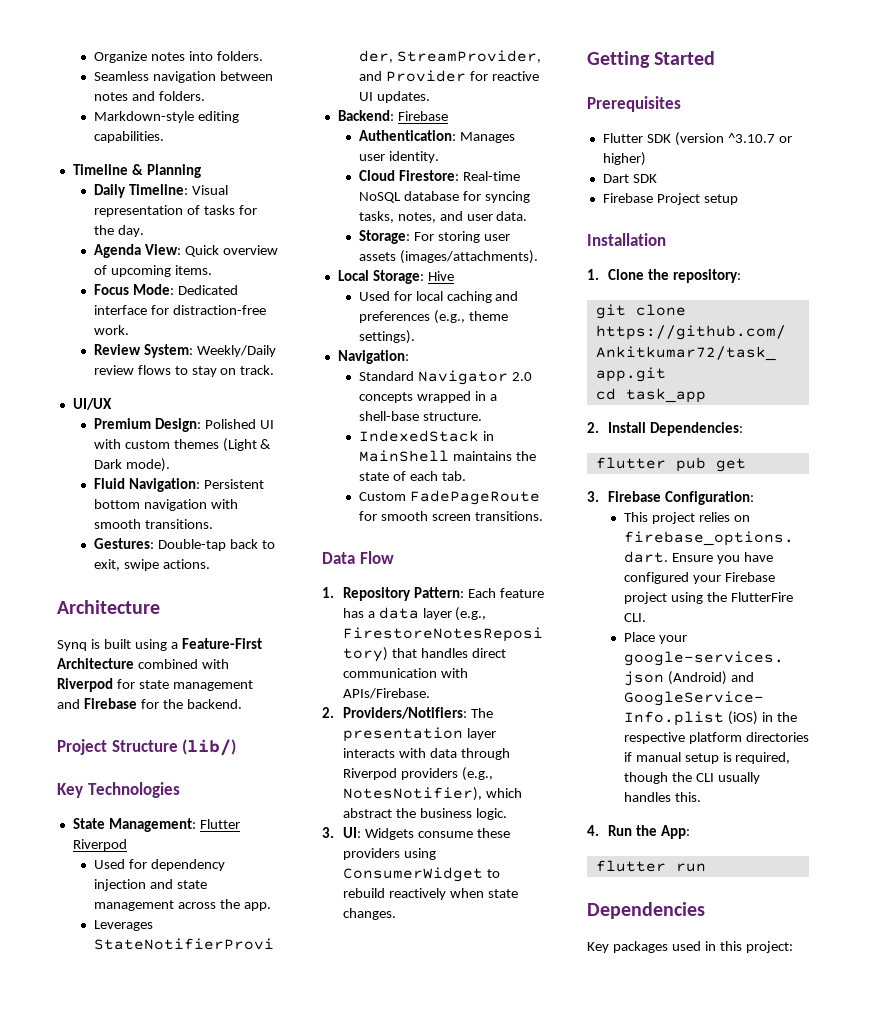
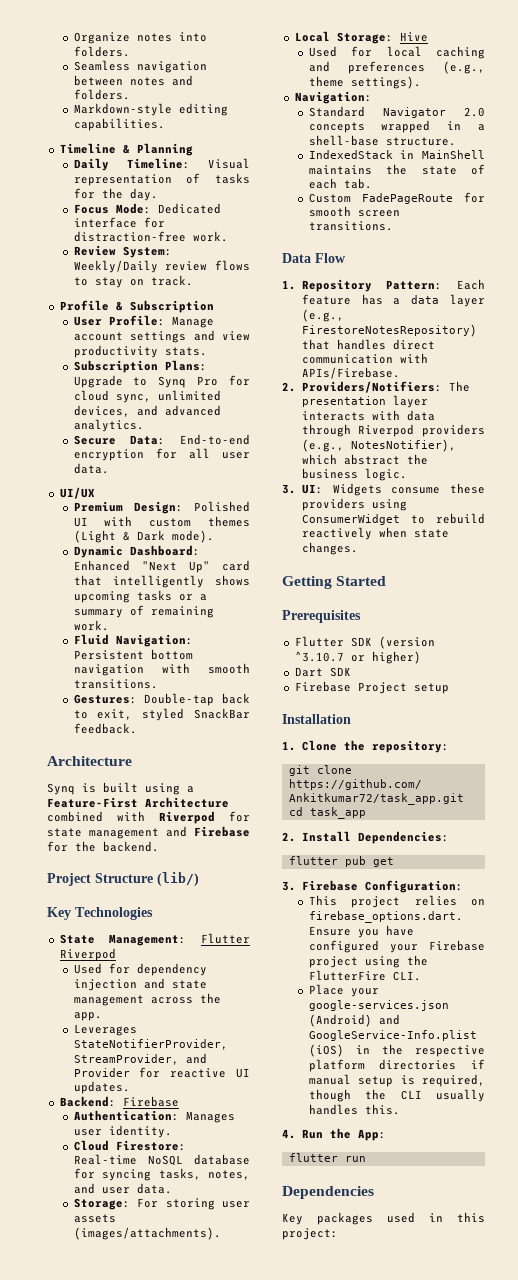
[93,244,278,258] [93,265,212,277] // Agenda View: Quick overview of upcoming items. -> (158, 194) none
(275, 370) none -> [59,300,214,313] [73,315,214,328] [73,330,250,343] [73,345,207,358] [73,360,207,373] [73,375,250,388] [73,390,221,403] [73,405,221,417] [73,419,144,432] [73,434,250,445] [73,448,250,461] [73,463,109,474] // Profile & Subscription // User Profile: Manage account settings and view productivity stats. // Subscription Plans: Upgrade to Synq Pro for cloud sync, unlimited devices, and advanced analytics. // Secure Data: End-to-end encryption for all user data.
(170, 465) none -> [73,545,200,558] [73,560,250,573] [73,575,250,588] [73,590,207,603] [73,605,214,618] [73,620,109,631] // Dynamic Dashboard: Enhanced "Next Up" card that intelligently shows upcoming tasks or a summary of remaining work.
[123,559,210,571] swipe actions. -> [142,708,250,721] [73,723,137,734] styled SnackBar feedback.

